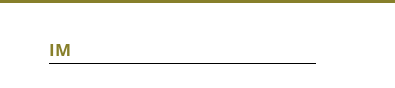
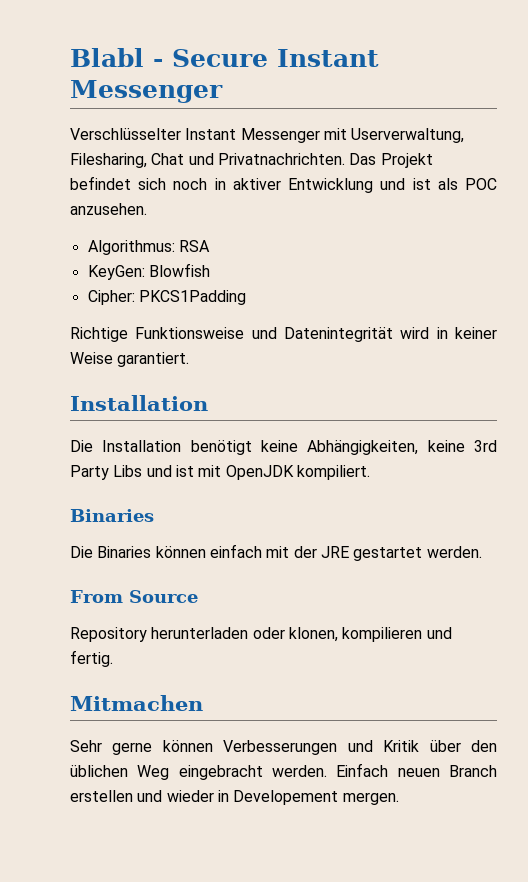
[49,44,71,56] IM -> [70,48,379,67] [70,80,223,103] [70,128,465,143] [70,153,433,168] [70,176,498,193] [70,203,147,215] [87,240,210,255] [87,263,210,280] [87,290,246,305] [70,327,497,342] [70,352,190,367] [70,395,208,411] [70,440,497,455] [70,465,370,480] [70,509,154,522] [70,544,482,561] [70,590,198,603] [70,627,452,642] [70,650,113,667] [70,695,203,711] [70,740,498,755] [70,763,497,780] [70,790,399,805] Blabl - Secure Instant Messenger // Verschlüsselter Instant Messenger mit Userverwaltung, Filesharing, Chat und Privatnachrichten. Das Projekt befindet sich noch in aktiver Entwicklung und ist als POC anzusehen. // Algorithmus: RSA // KeyGen: Blowfish // Cipher: PKCS1Padding // Richtige Funktionsweise und Datenintegrität wird in keiner Weise garantiert. // Installation // Die Installation benötigt keine Abhängigkeiten, keine 3rd Party Libs und ist mit OpenJDK kompiliert. // Binaries // Die Binaries können einfach mit der JRE gestartet werden. // From Source // Repository herunterladen oder klonen, kompilieren und fertig. // Mitmachen // Sehr gerne können Verbesserungen und Kritik über den üblichen Weg eingebracht werden. Einfach neuen Branch erstellen und wieder in Developement mergen.

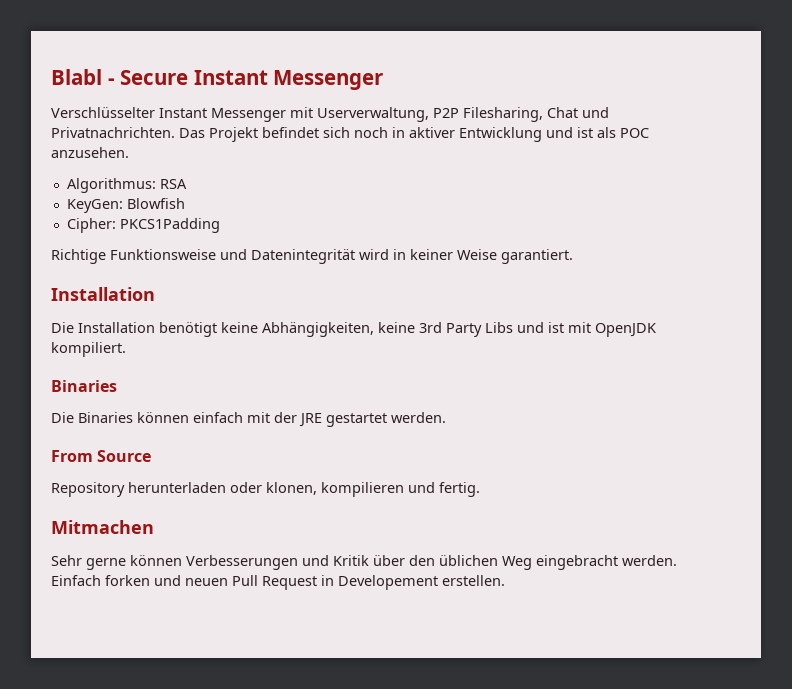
(465, 135) none -> [433,108,459,118] P2P
[397,765,497,777] [70,790,214,802] neuen Branch erstellen und wieder -> [105,575,317,590] forken und neuen Pull Request
[342,792,399,805] mergen. -> [442,575,505,586] erstellen.

